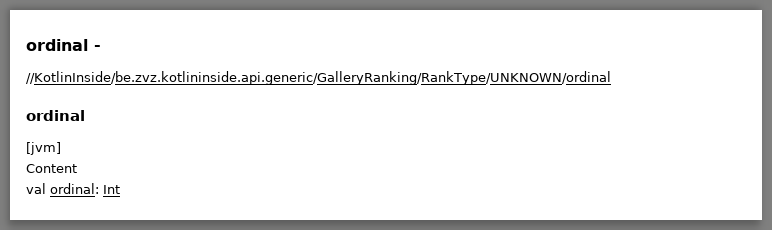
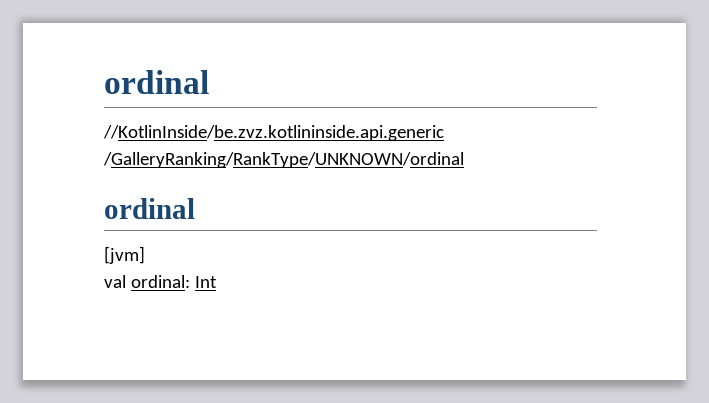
[26,39,101,51] [26,71,611,85] ordinal - // //KotlinInside/be.zvz.kotlininside.api.generic/GalleryRanking/RankType/UNKNOWN/ordinal -> [104,70,209,94] [103,125,444,141] [103,152,464,168] ordinal // //KotlinInside/be.zvz.kotlininside.api.generic /GalleryRanking/RankType/UNKNOWN/ordinal
[26,164,77,173] // Content -> (145, 255) none

